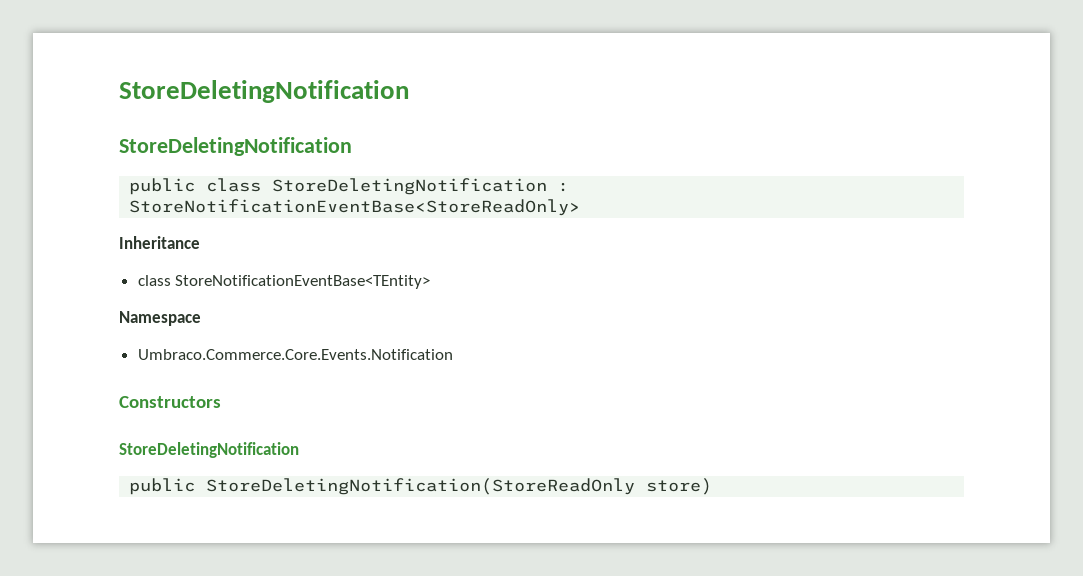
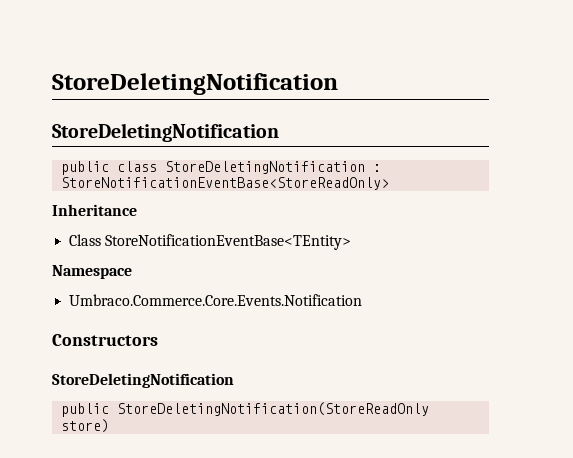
[137,275,171,286] class -> [69,234,102,246] Class

